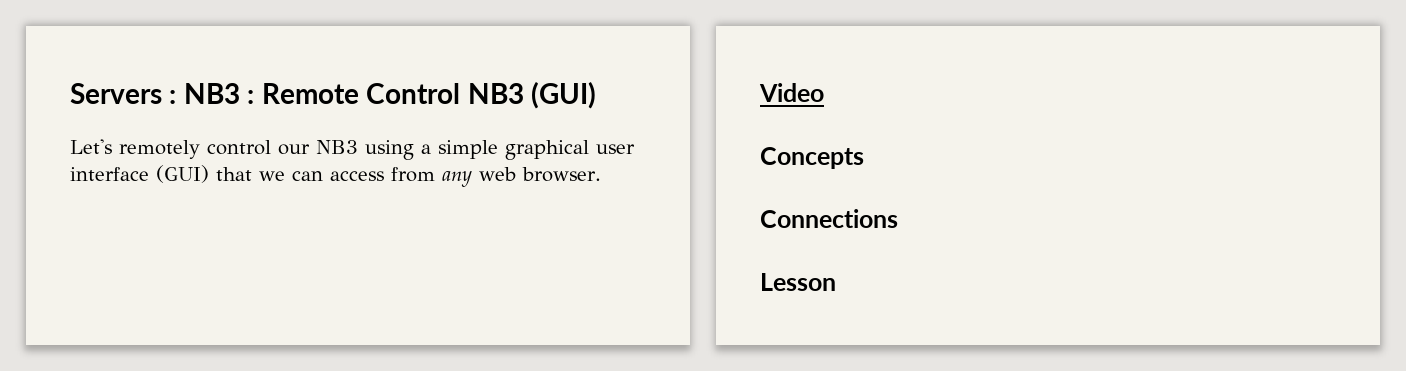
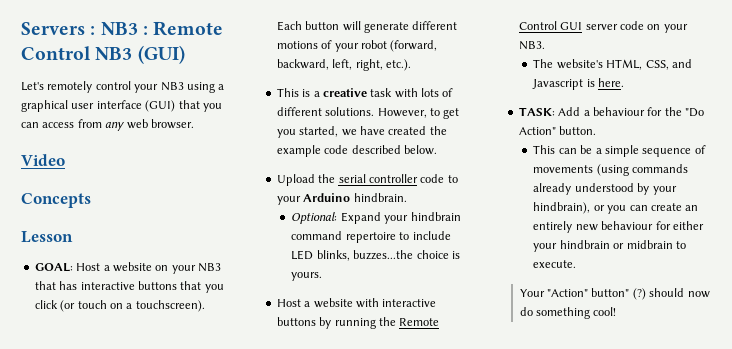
[278,144,310,155] our -> [134,84,159,93] your
[438,140,498,159] simple -> (225, 87) none
[259,171,285,181] we -> [202,103,222,112] you
[760,209,898,228] [760,273,836,291] Connections // Lesson -> [21,231,73,243] [34,262,221,274] [34,281,224,293] [34,300,205,312] [276,21,458,33] [276,40,438,52] [276,59,411,71] [276,88,454,98] [276,107,460,119] [276,126,447,138] [276,145,437,157] [276,174,458,186] [276,193,407,205] [291,212,461,224] [291,231,451,243] [291,250,460,261] [291,272,323,281] [276,298,437,308] [276,317,440,329] [518,21,688,33] [518,41,545,50] [533,59,692,70] [532,78,625,90] [518,107,704,117] [518,126,597,135] [533,145,706,157] [533,164,689,176] [533,183,677,195] [533,202,699,214] [533,221,704,233] [533,240,686,252] [533,260,577,268] [519,288,710,300] [519,307,617,319] Lesson // GOAL: Host a website on your NB3 that has interactive buttons that you click (or touch on a touchscreen). Each button will generate different motions of your robot (forward, backward, left, right, etc.). // This is a creative task with lots of different solutions. However, to get you started, we have created the example code described below. // Upload the serial controller code to your Arduino hindbrain. // Optional: Expand your hindbrain command repertoire to include LED blinks, buzzes...the choice is yours. // Host a website with interactive buttons by running the Remote Control GUI server code on your NB3. // The website's HTML, CSS, and Javascript is here. // TASK: Add a behaviour for the "Do Action" button. // This can be a simple sequence of movements (using commands already understood by your hindbrain), or you can create an entirely new behaviour for either your hindbrain or midbrain to execute. // Your "Action" button" (?) should now do something cool!

